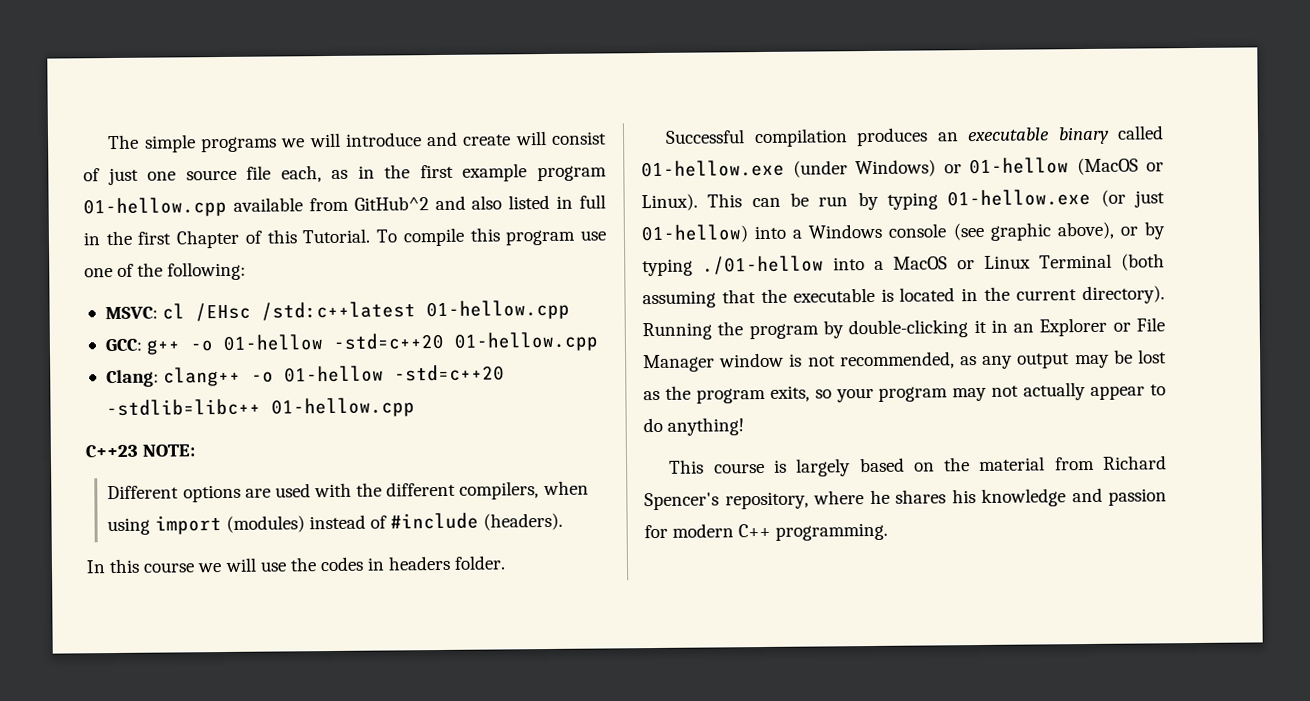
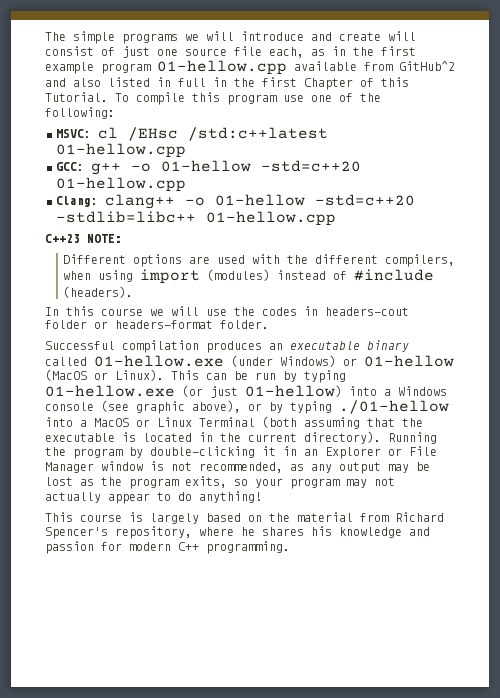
[388,555,452,571] headers -> [325,307,409,316] [45,320,213,329] headers-cout folder or headers-format

